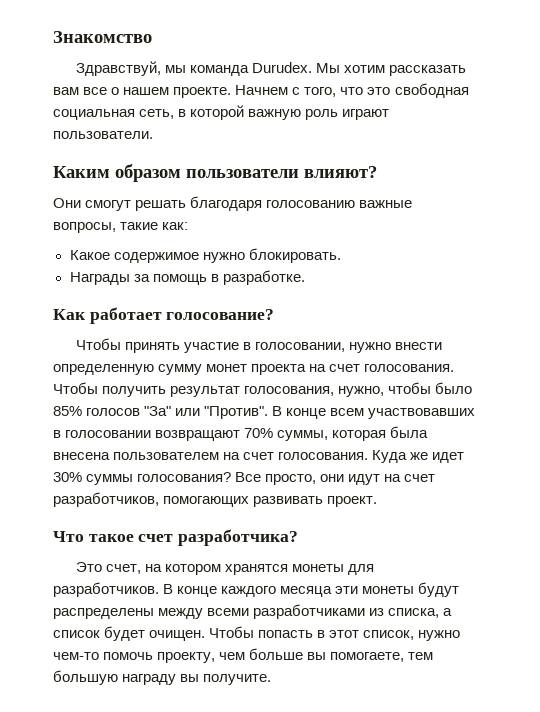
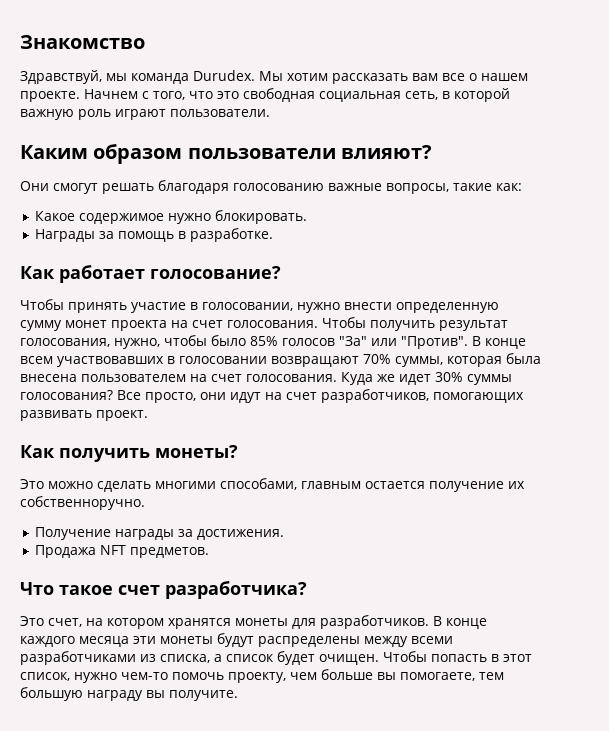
(378, 501) none -> [20,445,238,462] [20,478,525,492] [20,496,145,510] [35,527,285,540] [35,545,210,558] // Как получить монеты? // Это можно сделать многими способами, главным остается получение их собственноручно. // Получение награды за достижения. // Продажа NFT предметов.

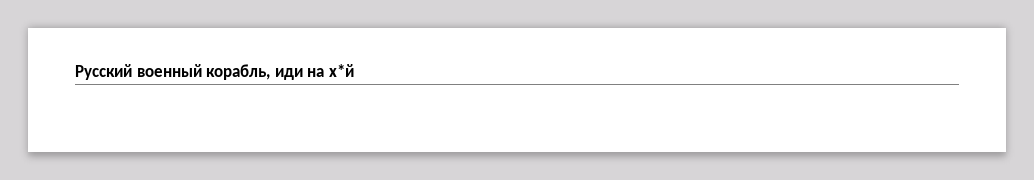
[20,35,145,49] [20,70,528,84] [20,88,510,102] [20,109,270,120] [20,144,432,164] [20,180,522,194] [35,210,308,224] [35,228,274,242] [20,265,281,283] [20,299,499,313] [20,317,508,331] [20,335,526,349] [20,353,541,367] [20,372,512,385] [20,389,524,403] [20,410,148,421] [20,445,238,462] [20,478,525,492] [20,496,145,510] [35,527,285,540] [35,545,210,558] [20,581,307,599] [20,615,487,629] [20,633,453,647] [20,651,532,665] [20,669,504,683] [20,687,238,701] Знакомство // Здравствуй, мы команда Durudex. Мы хотим рассказать вам все о нашем проекте. Начнем с того, что это свободная социальная сеть, в которой важную роль играют пользователи. // Каким образом пользователи влияют? // Они смогут решать благодаря голосованию важные вопросы, такие как: // Какое содержимое нужно блокировать. // Награды за помощь в разработке. // Как работает голосование? // Чтобы принять участие в голосовании, нужно внести определенную сумму монет проекта на счет голосования. Чтобы получить результат голосования, нужно, чтобы было 85% голосов "За" или "Против". В конце всем участвовавших в голосовании возвращают 70% суммы, которая была внесена пользователем на счет голосования. Куда же идет 30% суммы голосования? Все просто, они идут на счет разработчиков, помогающих развивать проект. // Как получить монеты? // Это можно сделать многими способами, главным остается получение их собственноручно. // Получение награды за достижения. // Продажа NFT предметов. // Что такое счет разработчика? // Это счет, на котором хранятся монеты для разработчиков. В конце каждого месяца эти монеты будут распределены между всеми разработчиками из списка, а список будет очищен. Чтобы попасть в этот список, нужно чем-то помочь проекту, чем больше вы помогаете, тем большую награду вы получите. -> [75,64,354,80] Русский военный корабль, иди на х*й

